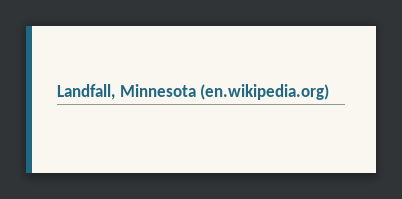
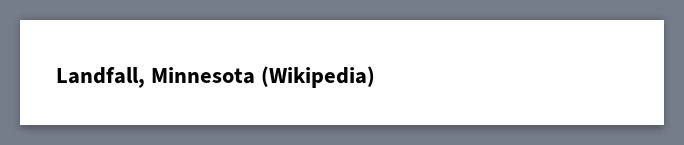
[200,84,330,100] (en.wikipedia.org) -> [261,66,376,88] (Wikipedia)

